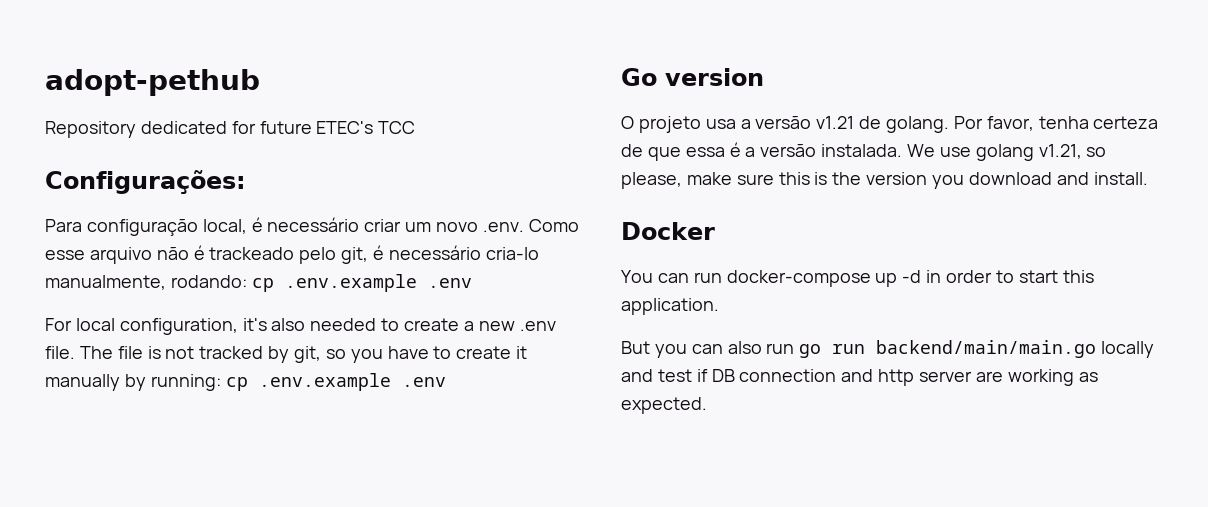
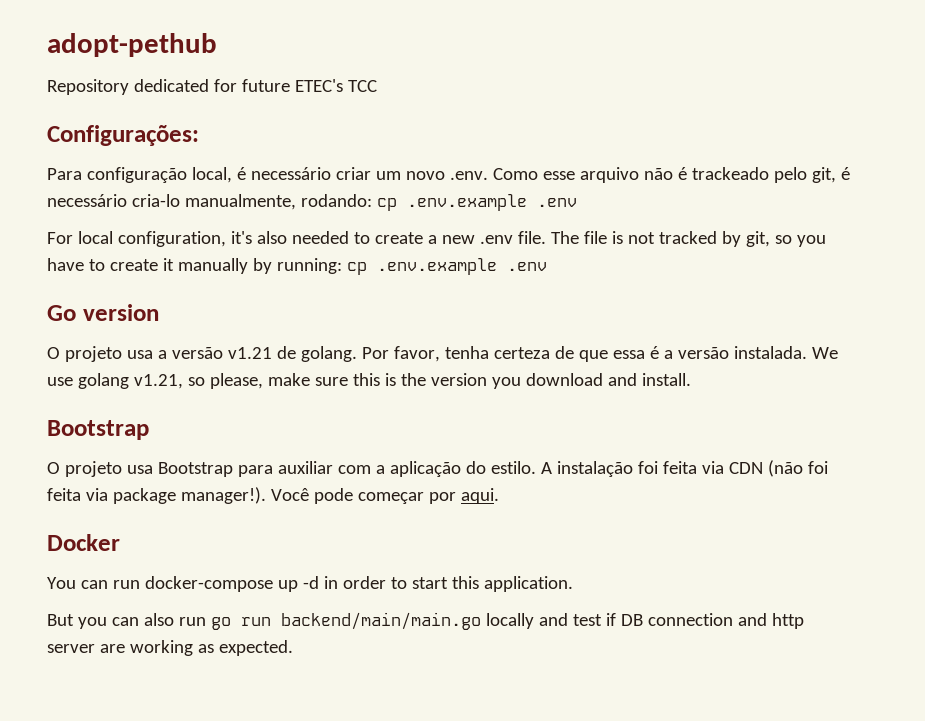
(1148, 178) none -> [47,420,149,440] [47,460,828,477] [47,487,499,504] // Bootstrap // O projeto usa Bootstrap para auxiliar com a aplicação do estilo. A instalação foi feita via CDN (não foi feita via package manager!). Você pode começar por aqui.

